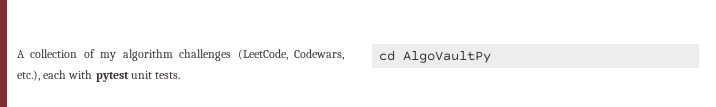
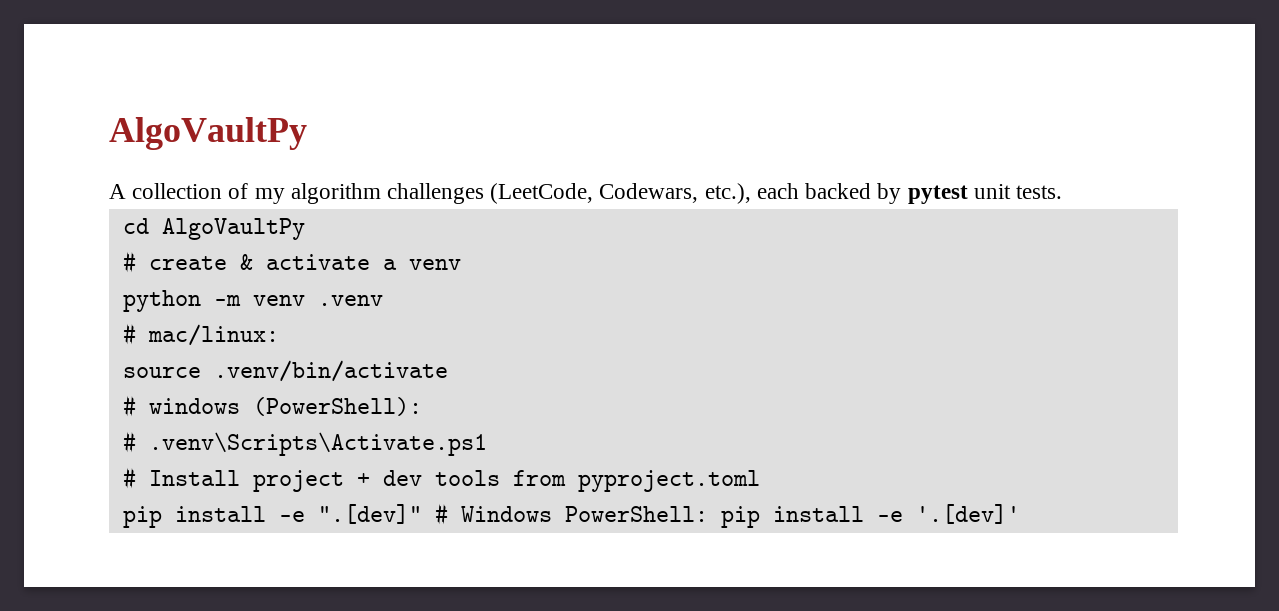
(17, 54) none -> [109,117,307,150] AlgoVaultPy //
[68,70,93,79] with -> [805,183,902,204] backed by
(492, 57) none -> [122,251,461,273] [122,290,383,312] [122,323,279,346] [122,360,448,382] [122,395,422,417] [122,431,487,456] [122,467,760,492] [122,503,1020,528] // # create & activate a venv // python -m venv .venv // # mac/linux: // source .venv/bin/activate // # windows (PowerShell): // # .venv\Scripts\Activate.ps1 // # Install project + dev tools from pyproject.toml // pip install -e ".[dev]" # Windows PowerShell: pip install -e '.[dev]'

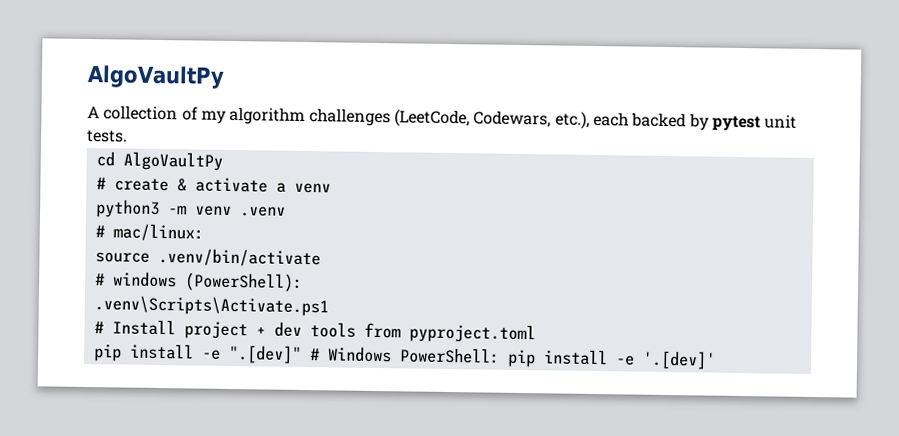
[122,290,201,312] python -> [94,199,160,218] python3
[122,431,136,453] # -> (303, 282) none

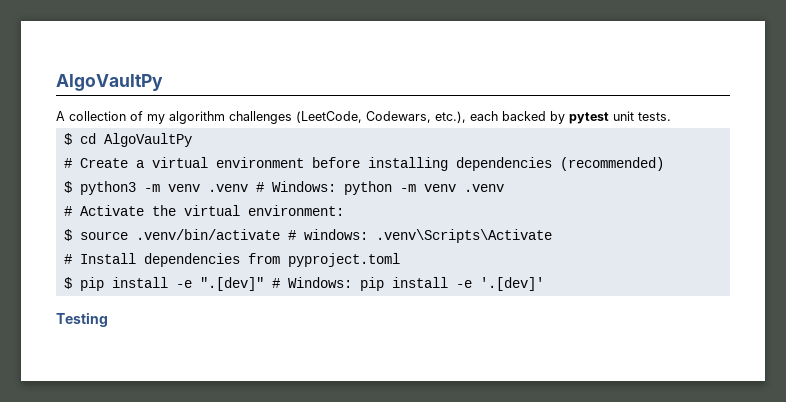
(128, 136) none -> [63,133,72,145] $
[113,177,331,194] [94,199,286,218] [94,223,204,242] [94,247,321,268] [94,271,303,292] [93,295,329,317] [93,319,356,340] create & activate a venv // python3 -m venv .venv // # mac/linux: // source .venv/bin/activate // # windows (PowerShell): // .venv\Scripts\Activate.ps1 // # Install project + dev tools -> [79,157,664,171] [63,181,504,195] [63,205,344,216] [63,229,552,243] [63,253,240,267] Create a virtual environment before installing dependencies (recommended) // $ python3 -m venv .venv # Windows: python -m venv .venv // # Activate the virtual environment: // $ source .venv/bin/activate # windows: .venv\Scripts\Activate // # Install dependencies
(536, 333) none -> [63,277,72,289] $
[327,346,500,364] Windows PowerShell: -> [287,277,352,288] Windows:
(716, 360) none -> [56,312,108,327] // Testing

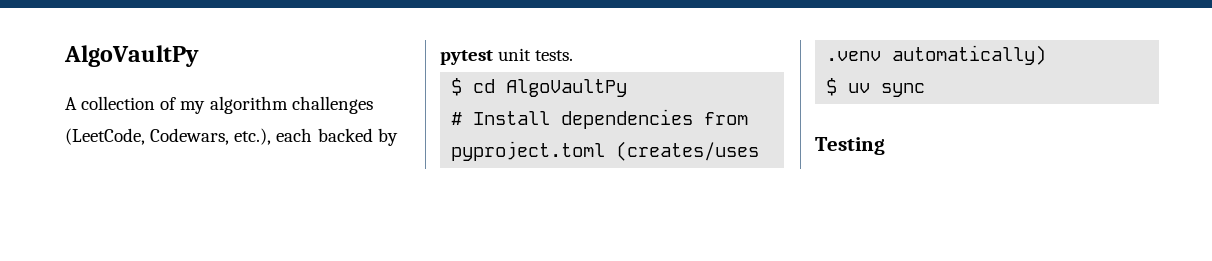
[63,157,664,171] [63,181,504,195] [63,205,344,216] [63,229,552,243] // # Create a virtual environment before installing dependencies (recommended) // $ python3 -m venv .venv # Windows: python -m venv .venv // # Activate the virtual environment: // $ source .venv/bin/activate # windows: .venv\Scripts\Activate -> (628, 88) none
[63,277,544,291] // $ pip install -e ".[dev]" # Windows: pip install -e '.[dev]' -> [616,141,760,161] [826,45,1047,65] [826,78,926,97] (creates/uses .venv automatically) // $ uv sync

